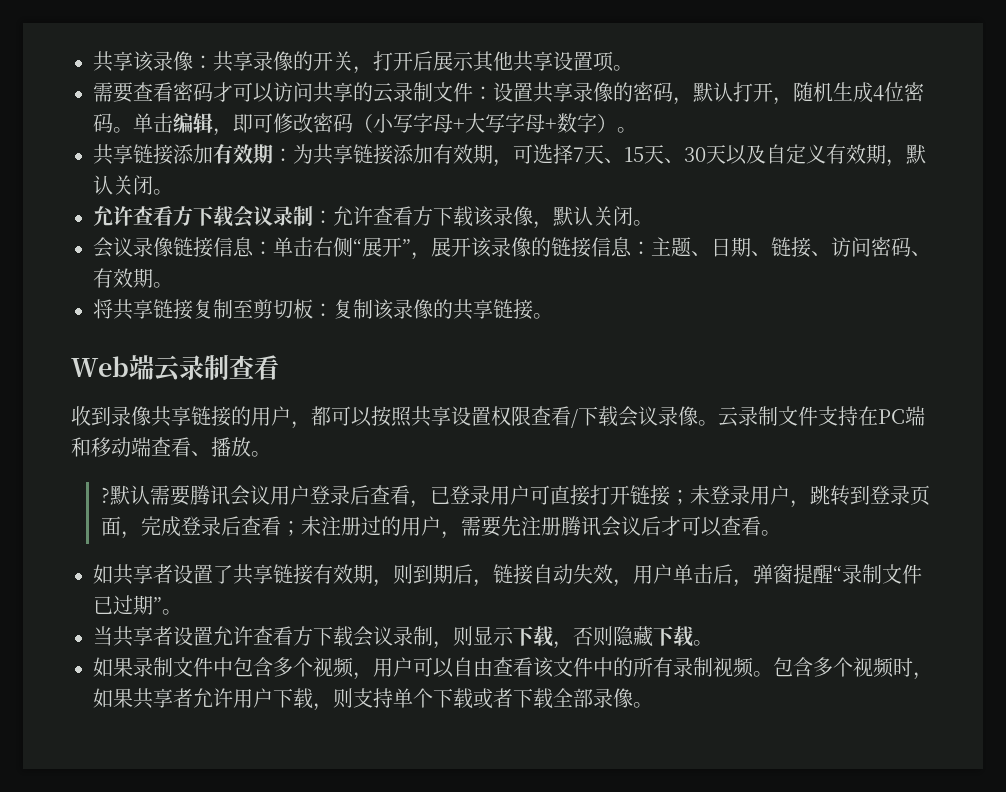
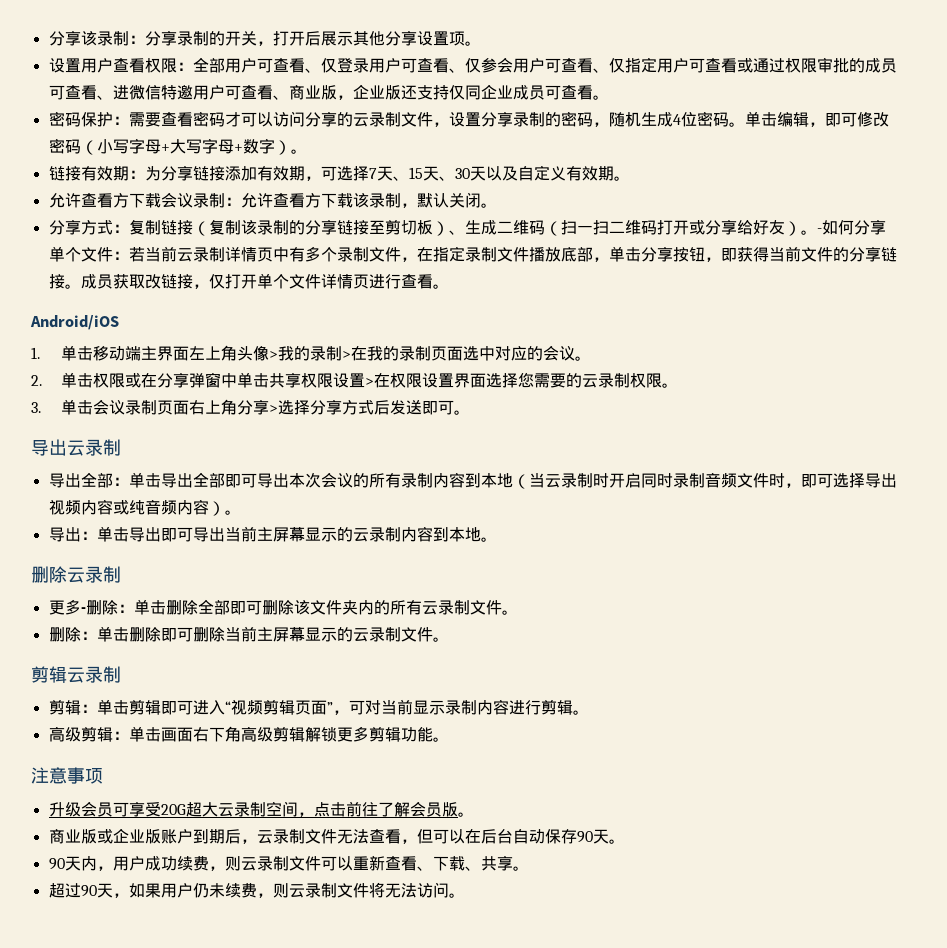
[93,51,293,72] 共享该录像：共享录像 -> [48,31,209,46] 分享该录制：分享录制
[513,51,533,72] 共 -> [384,31,401,46] 分
(633, 68) none -> [48,57,897,73] [48,84,609,100] [48,111,129,127] 设置用户查看权限：全部用户可查看、仅登录用户可查看、仅参会用户可查看、仅指定用户可查看或通过权限审批的成员可查看、进微信特邀用户可查看、商业版，企业版还支持仅同企业成员可查看。 // 密码保护：
[313,82,333,103] 共 -> [304,112,321,127] 分
[473,82,773,105] ：设置共享录像的密码，默认打开 -> [432,111,593,127] ，设置分享录制的密码
[93,144,213,165] 共享链接添加 -> [48,166,81,181] 链接
[313,144,333,165] 共 -> [160,166,177,181] 分
[886,144,926,167] [93,175,153,195] ，默认关闭 -> (614, 173) none
[513,206,653,229] [93,237,931,260] [93,268,173,288] [93,299,553,320] [71,355,279,382] [71,406,925,429] [71,437,271,457] [100,485,930,508] [100,516,781,539] [93,564,922,587] [93,595,182,615] [93,626,713,649] [93,657,933,680] [93,688,633,711] 像，默认关闭。 // 会议录像链接信息：单击右侧“展开”，展开该录像的链接信息：主题、日期、链接、访问密码、有效期。 // 将共享链接复制至剪切板：复制该录像的共享链接。 // Web端云录制查看 // 收到录像共享链接的用户，都可以按照共享设置权限查看/下载会议录像。云录制文件支持在PC端和移动端查看、播放。 // ?默认需要腾讯会议用户登录后查看，已登录用户可直接打开链接；未登录用户，跳转到登录页面，完成登录后查看；未注册过的用户，需要先注册腾讯会议后才可以查看。 // 如共享者设置了共享链接有效期，则到期后，链接自动失效，用户单击后，弹窗提醒“录制文件已过期”。 // 当共享者设置允许查看方下载会议录制，则显示下载，否则隐藏下载。 // 如果录制文件中包含多个视频，用户可以自由查看该文件中的所有录制视频。包含多个视频时，如果共享者允许用户下载，则支持单个下载或者下载全部录像 -> [384,192,497,208] [48,219,886,236] [48,246,897,262] [48,273,449,289] [30,315,119,330] [31,345,591,361] [31,372,678,388] [31,399,470,415] [31,439,121,456] [48,472,897,489] [48,499,241,516] [48,526,497,542] [31,566,121,583] [48,599,518,615] [48,626,449,642] [31,666,121,683] [48,699,589,715] [48,726,449,742] [31,767,103,784] [48,801,474,817] [48,828,625,844] [48,855,529,871] [48,882,449,898] 制，默认关闭。 // 分享方式：复制链接（复制该录制的分享链接至剪切板）、生成二维码（扫一扫二维码打开或分享给好友）。-如何分享单个文件：若当前云录制详情页中有多个录制文件，在指定录制文件播放底部，单击分享按钮，即获得当前文件的分享链接。成员获取改链接，仅打开单个文件详情页进行查看。 // Android/iOS // 1.单击移动端主界面左上角头像>我的录制>在我的录制页面选中对应的会议。 // 2.单击权限或在分享弹窗中单击共享权限设置>在权限设置界面选择您需要的云录制权限。 // 3.单击会议录制页面右上角分享>选择分享方式后发送即可。 // 导出云录制 // 导出全部：单击导出全部即可导出本次会议的所有录制内容到本地（当云录制时开启同时录制音频文件时，即可选择导出视频内容或纯音频内容）。 // 导出：单击导出即可导出当前主屏幕显示的云录制内容到本地。 // 删除云录制 // 更多-删除：单击删除全部即可删除该文件夹内的所有云录制文件。 // 删除：单击删除即可删除当前主屏幕显示的云录制文件。 // 剪辑云录制 // 剪辑：单击剪辑即可进入“视频剪辑页面”，可对当前显示录制内容进行剪辑。 // 高级剪辑：单击画面右下角高级剪辑解锁更多剪辑功能。 // 注意事项 // 升级会员可享受20G超大云录制空间，点击前往了解会员版。 // 商业版或企业版账户到期后，云录制文件无法查看，但可以在后台自动保存90天。 // 90天内，用户成功续费，则云录制文件可以重新查看、下载、共享。 // 超过90天，如果用户仍未续费，则云录制文件将无法访问

